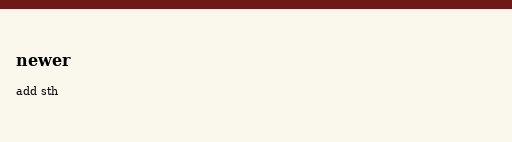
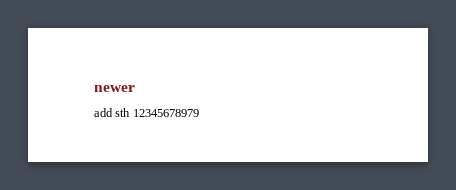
(58, 90) none -> [132,109,199,117] 12345678979

